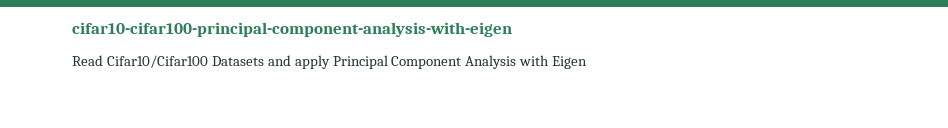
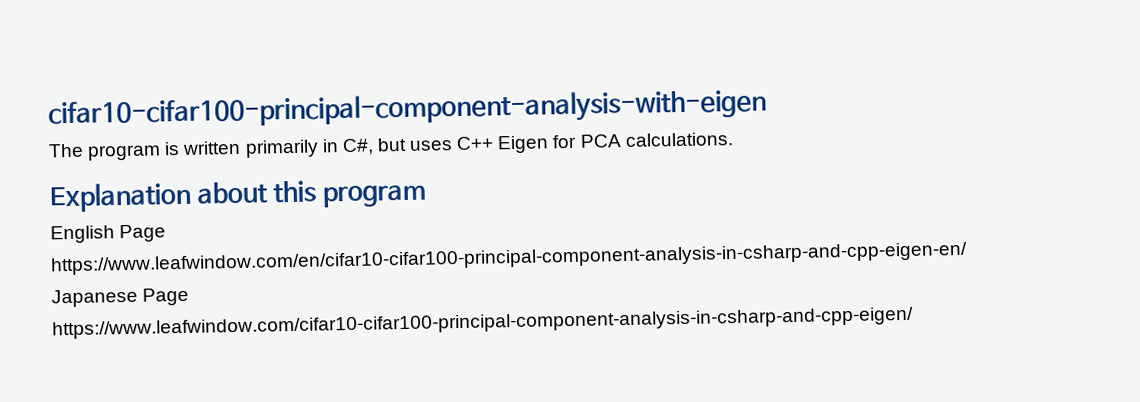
[72,55,588,69] Read Cifar10/Cifar100 Datasets and apply Principal Component Analysis with Eigen -> [48,132,734,161] [49,180,427,213] [50,224,167,244] [50,241,968,276] [51,287,190,308] [52,306,914,340] The program is written primarily in C#, but uses C++ Eigen for PCA calculations. // Explanation about this program // English Page // https://www.leafwindow.com/en/cifar10-cifar100-principal-component-analysis-in-csharp-and-cpp-eigen-en/ // Japanese Page // https://www.leafwindow.com/cifar10-cifar100-principal-component-analysis-in-csharp-and-cpp-eigen/

